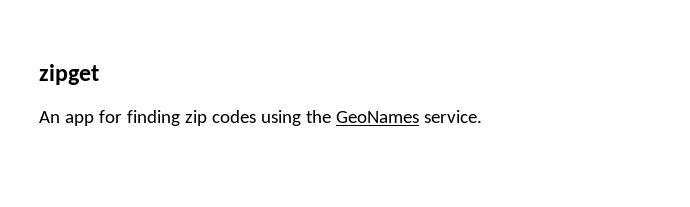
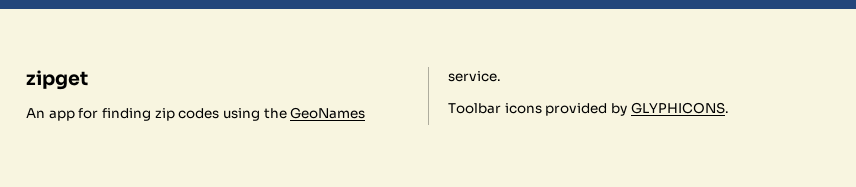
(482, 116) none -> [448,102,729,116] // Toolbar icons provided by GLYPHICONS.

